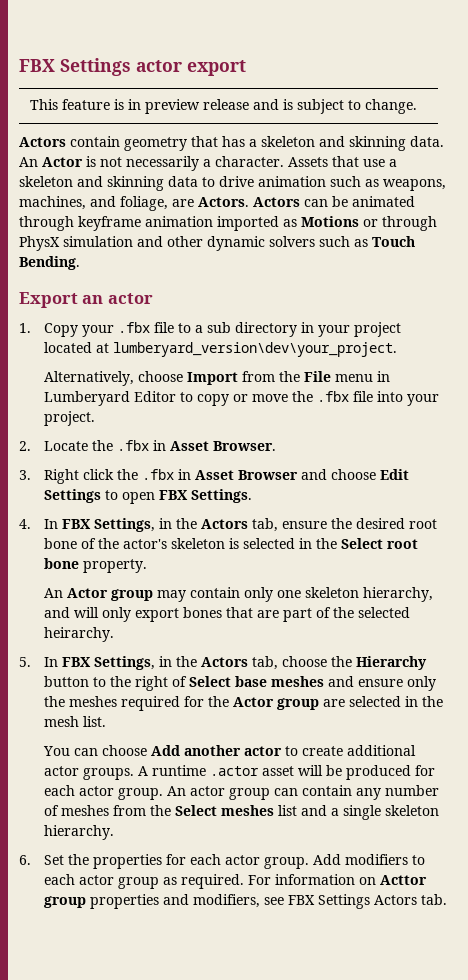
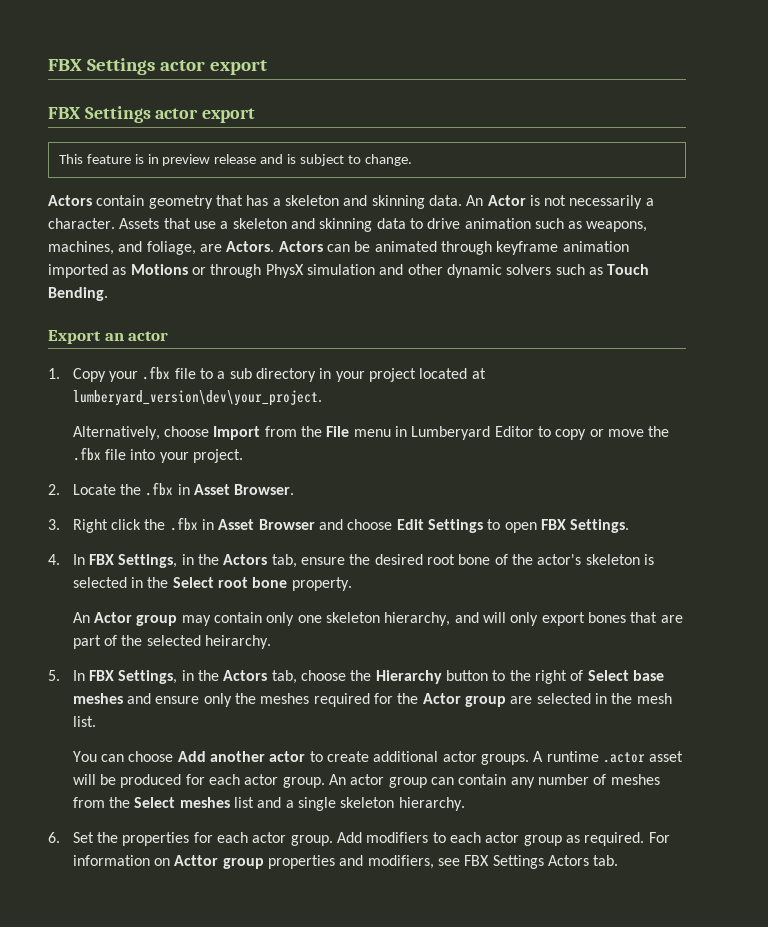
[19,58,246,76] FBX Settings actor export -> [48,58,267,75] [48,106,256,123] FBX Settings actor export // FBX Settings actor export

